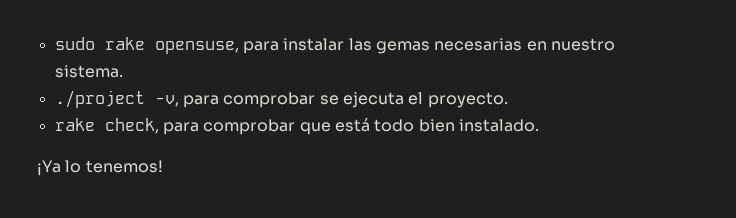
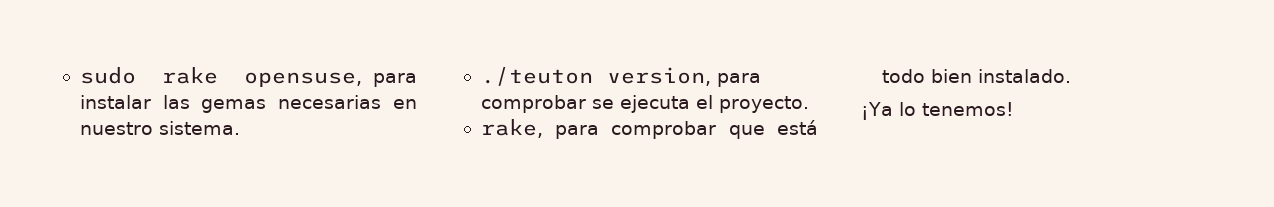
[54,90,179,108] ./project -v, -> [480,67,711,86] ./teuton version,
[54,118,159,134] rake check, -> [480,119,543,138] rake,

